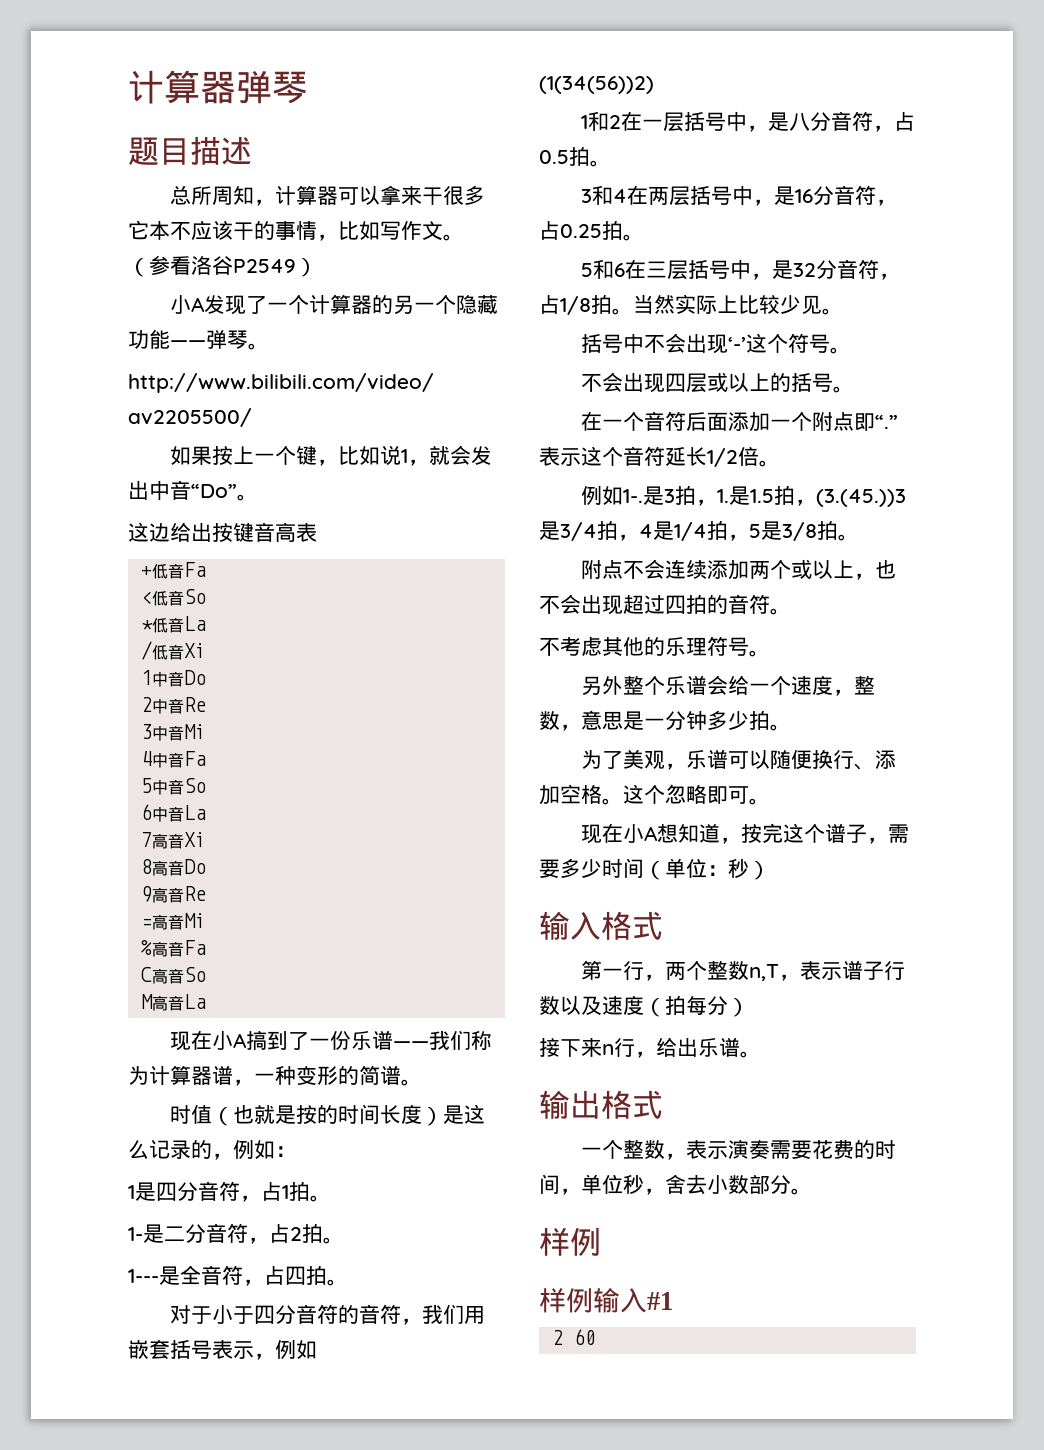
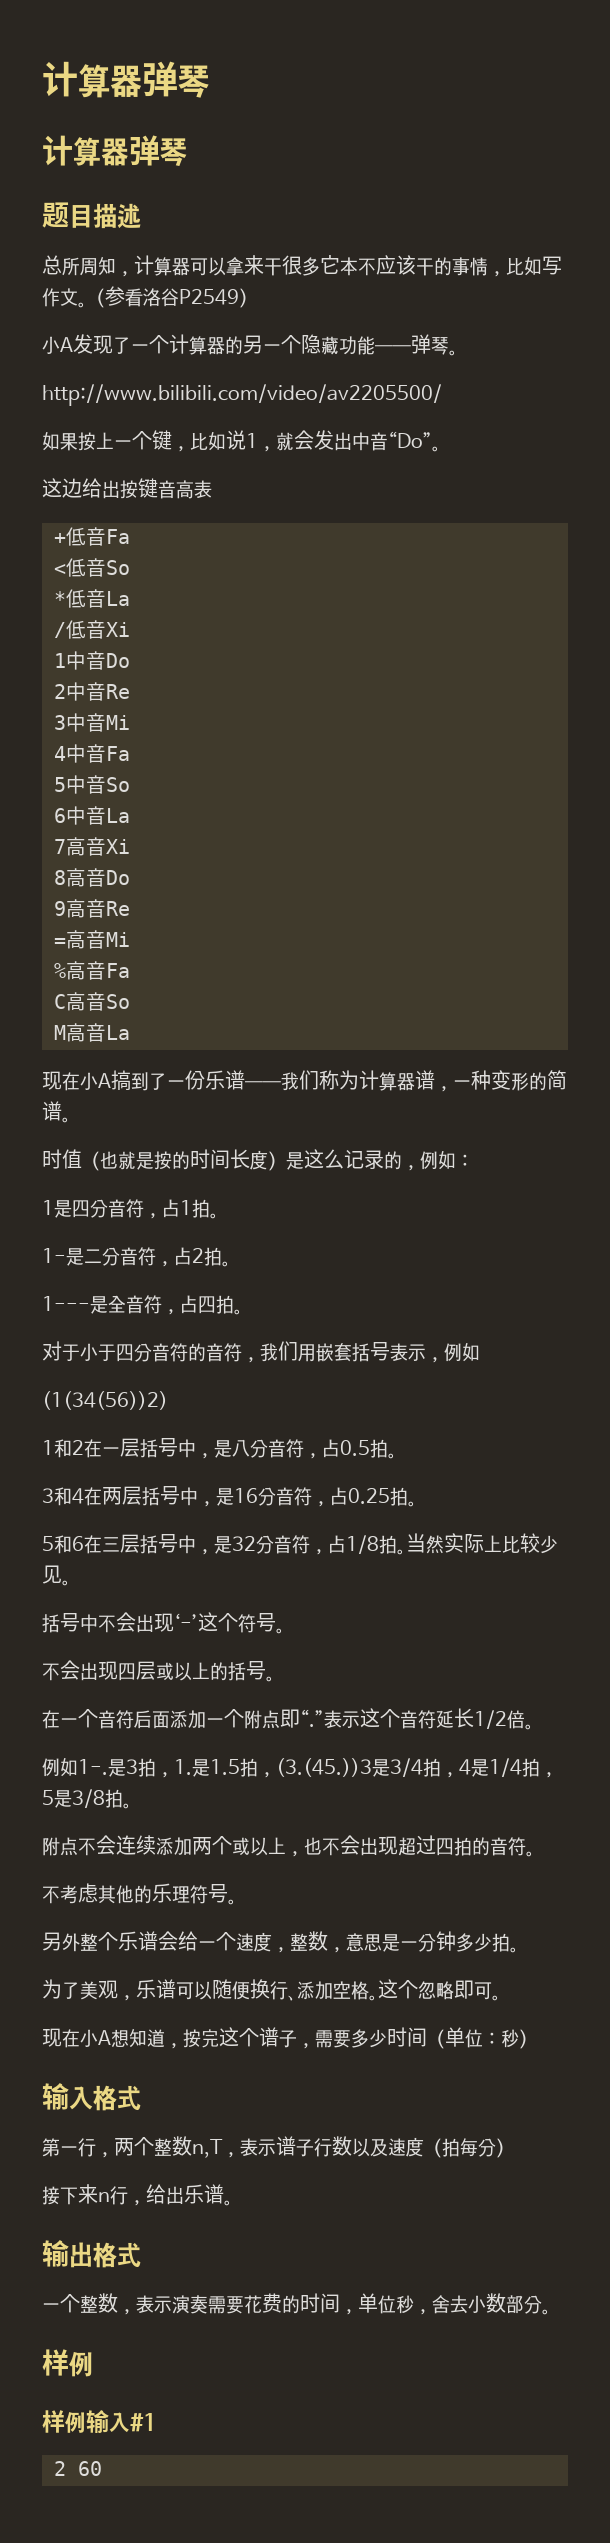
[128,70,308,104] 计算器弹琴 -> [42,61,210,98] [42,135,188,167] 计算器弹琴 // 计算器弹琴

